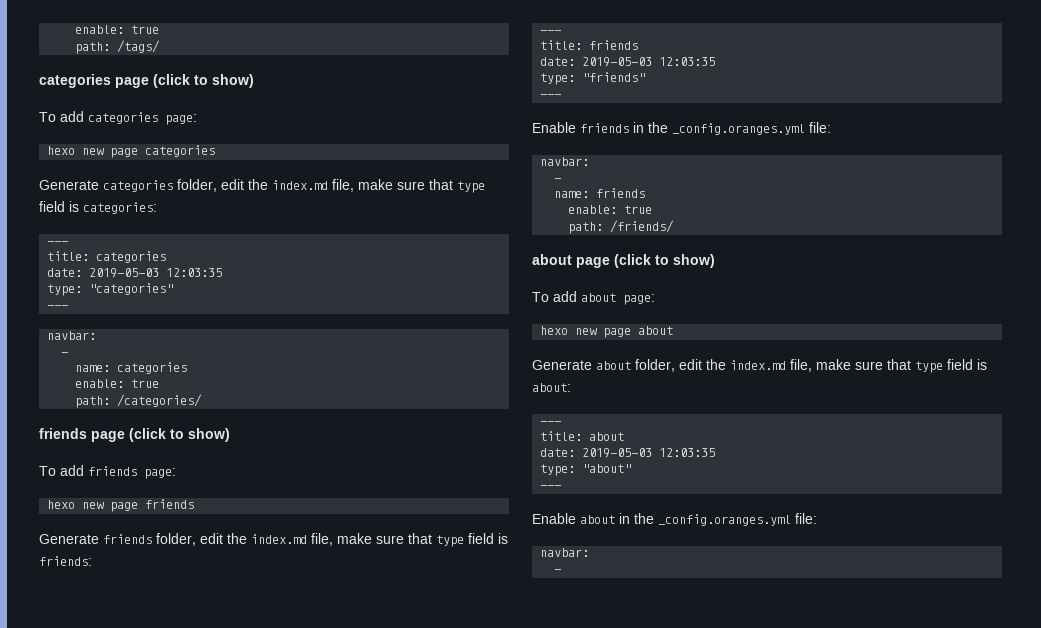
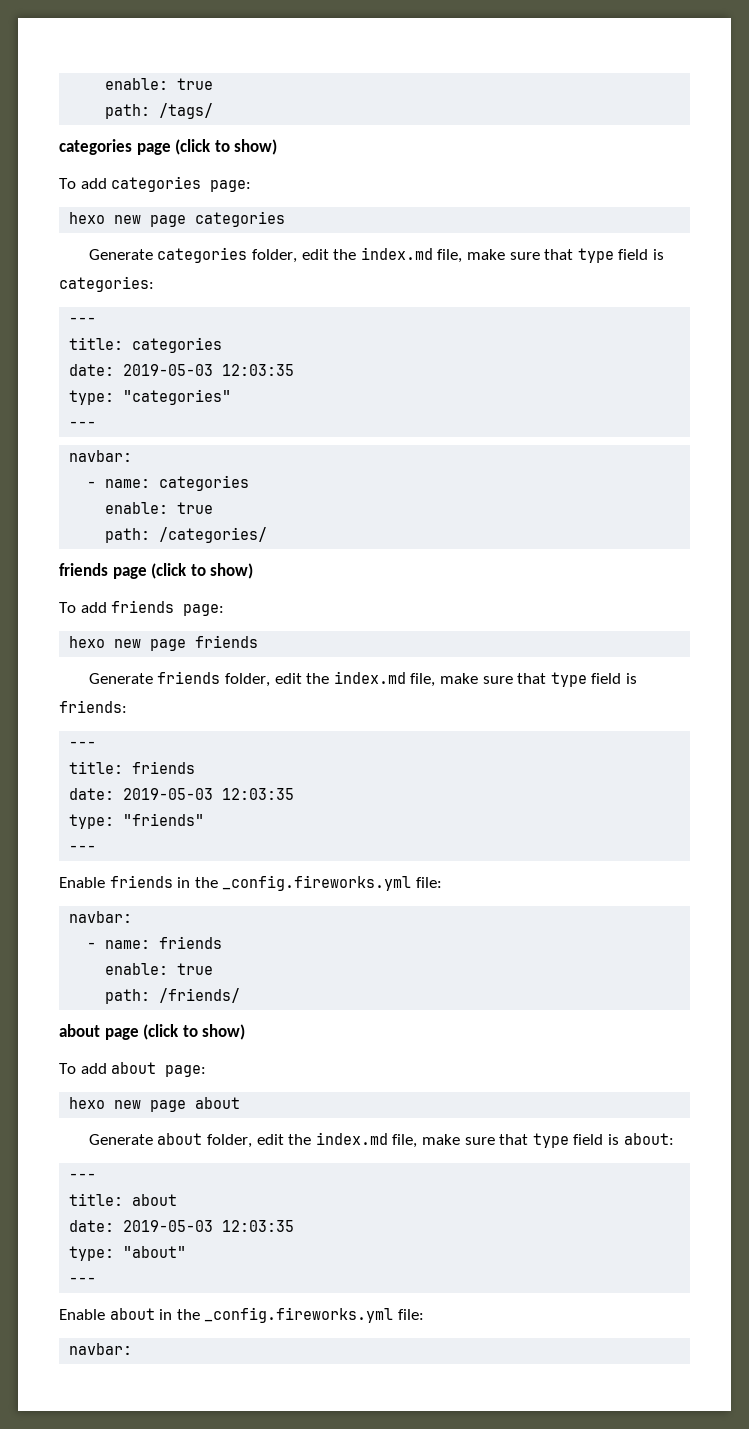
(69, 354) // -> (97, 484) none
[672,122,831,135] [540,157,590,166] [554,178,562,182] _config.oranges.yml file: // navbar: // - // -> [222,875,442,891] [69,911,133,923] [87,942,97,949] _config.fireworks.yml file: // navbar: // -
[658,513,817,526] [540,548,590,557] [554,569,562,573] _config.oranges.yml file: // navbar: // - -> [204,1307,424,1323] [69,1343,133,1355] _config.fireworks.yml file: // navbar:

